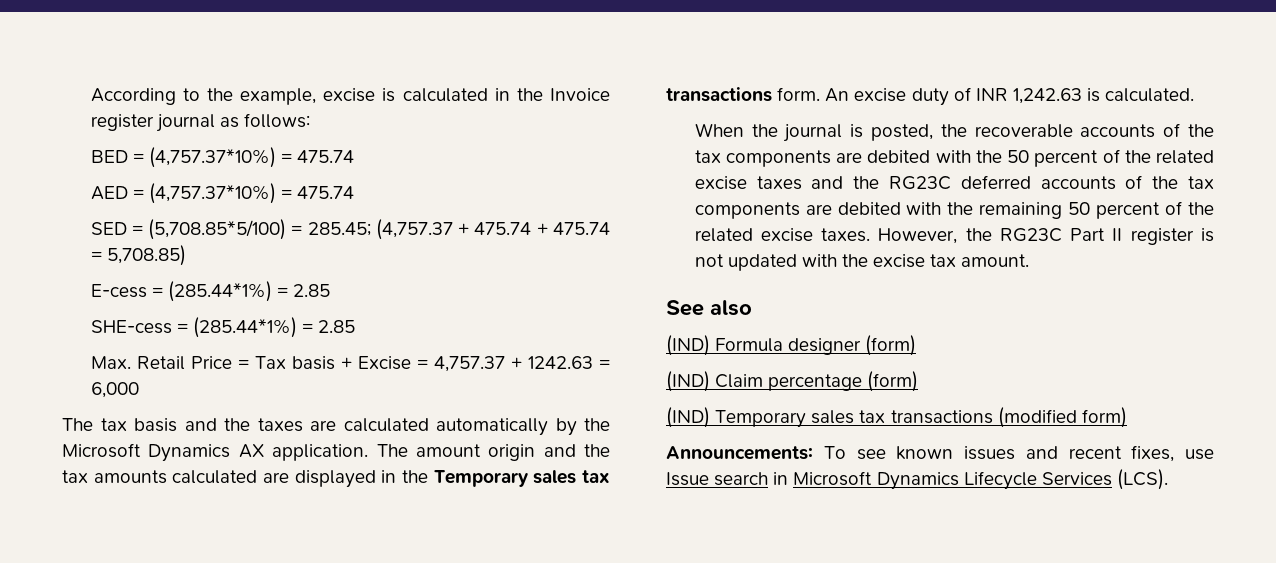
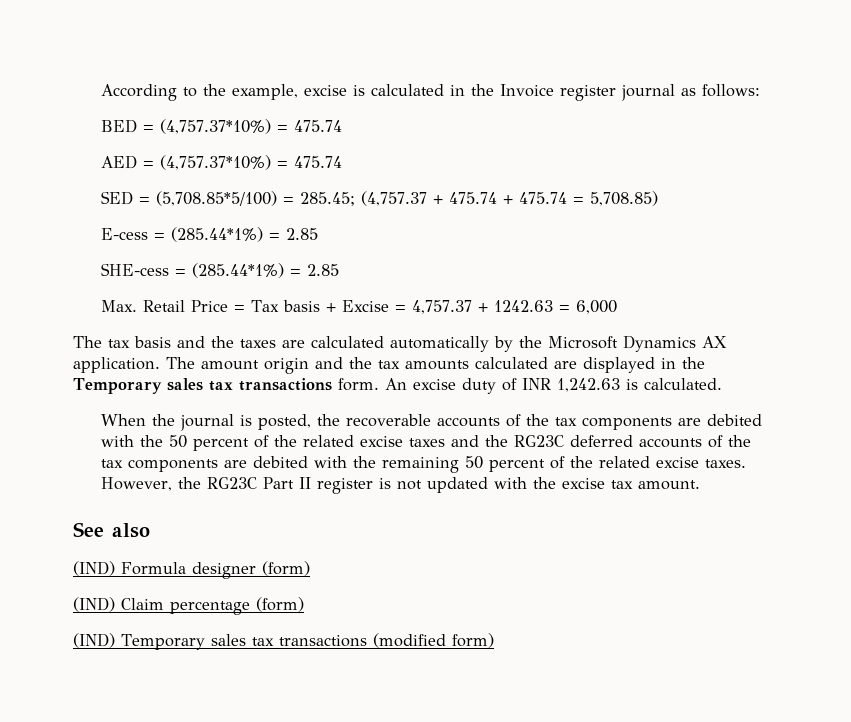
[666,445,1214,462] [666,469,1168,490] // Announcements: To see known issues and recent fixes, use Issue search in Microsoft Dynamics Lifecycle Services (LCS). -> (494, 640) none

